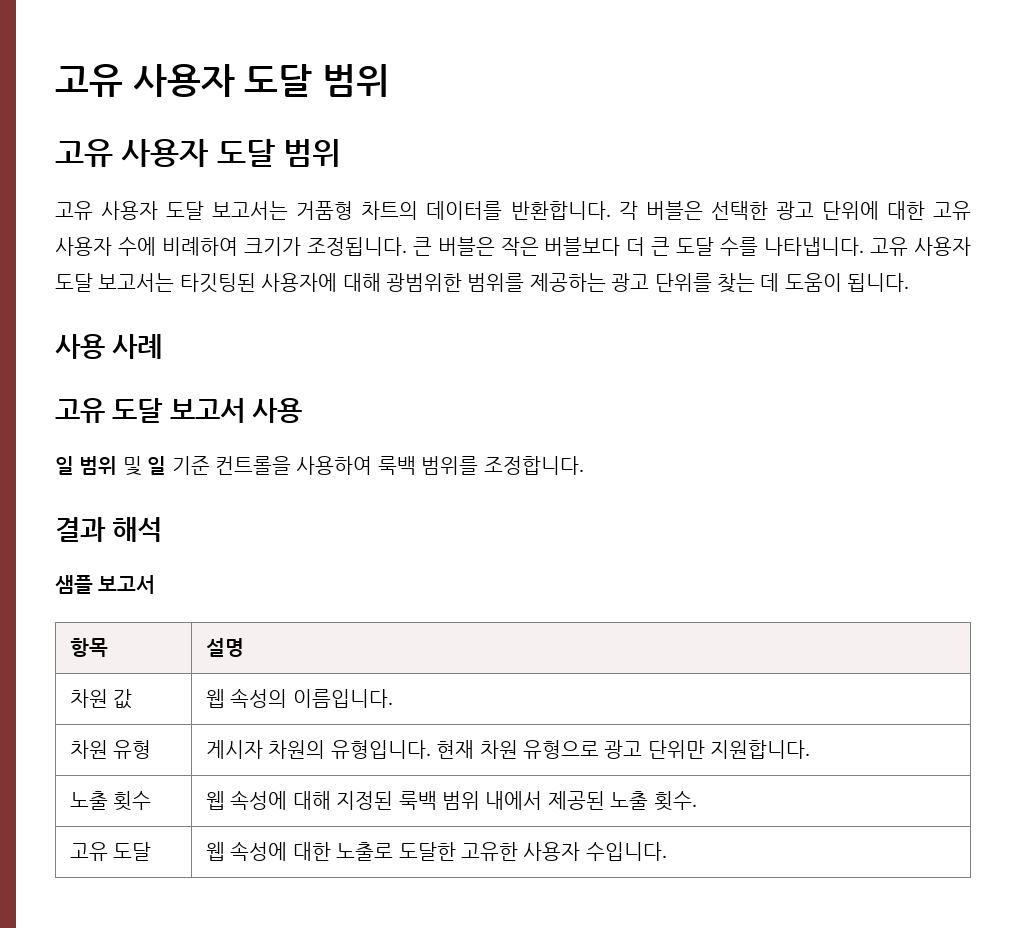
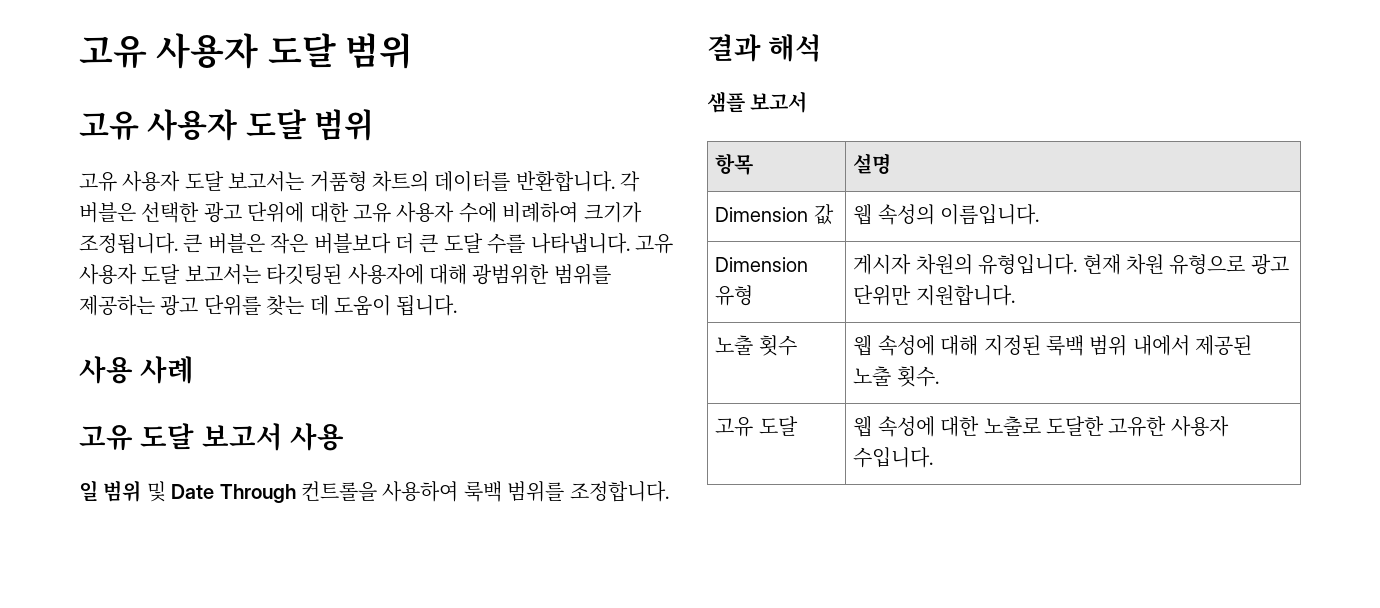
[147,456,210,475] 일 기준 -> [171,484,296,503] Date Through
[69,689,108,708] 차원 -> [715,207,809,222] Dimension
[69,740,108,759] 차원 -> [715,257,809,272] Dimension

